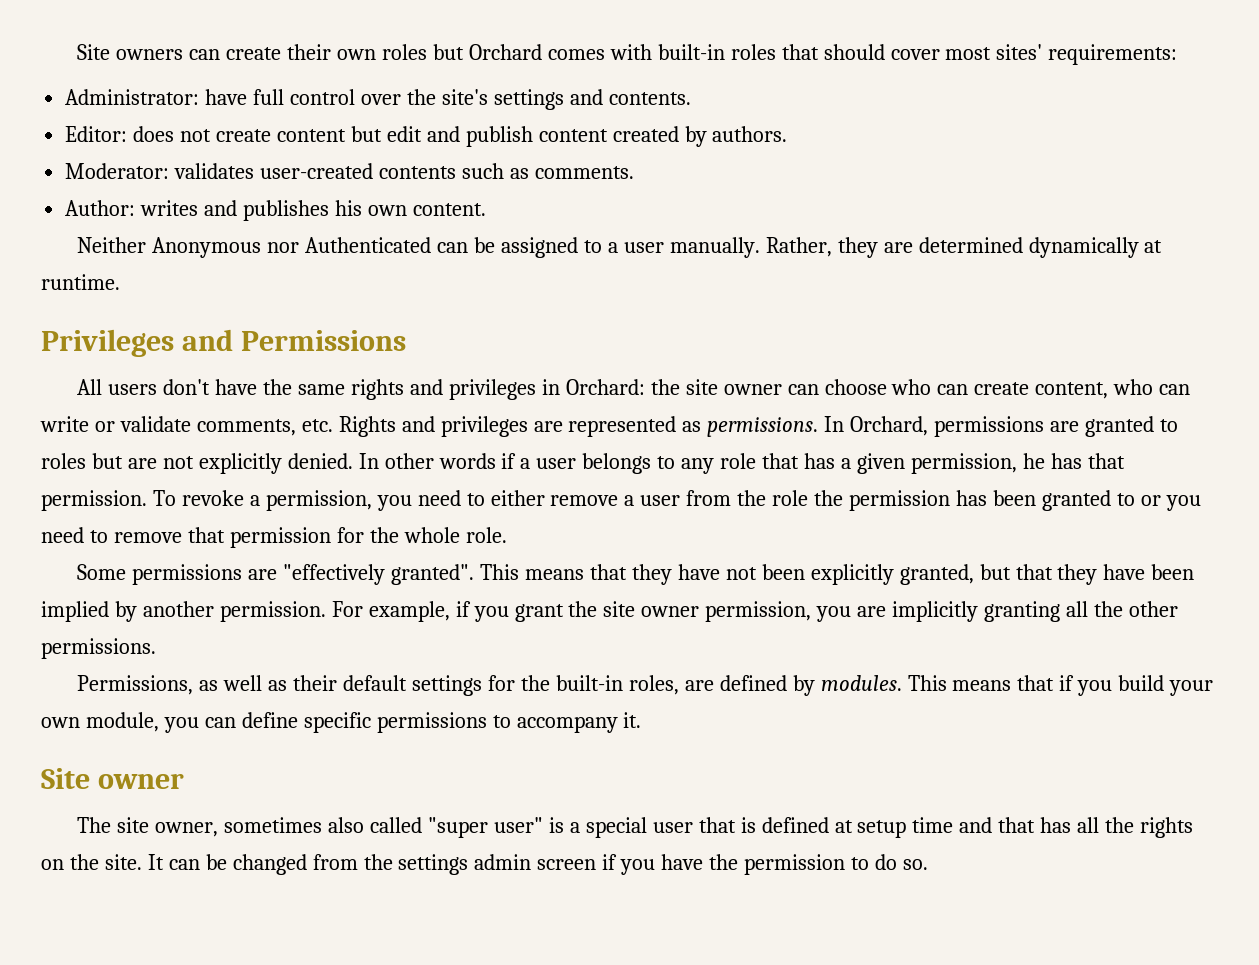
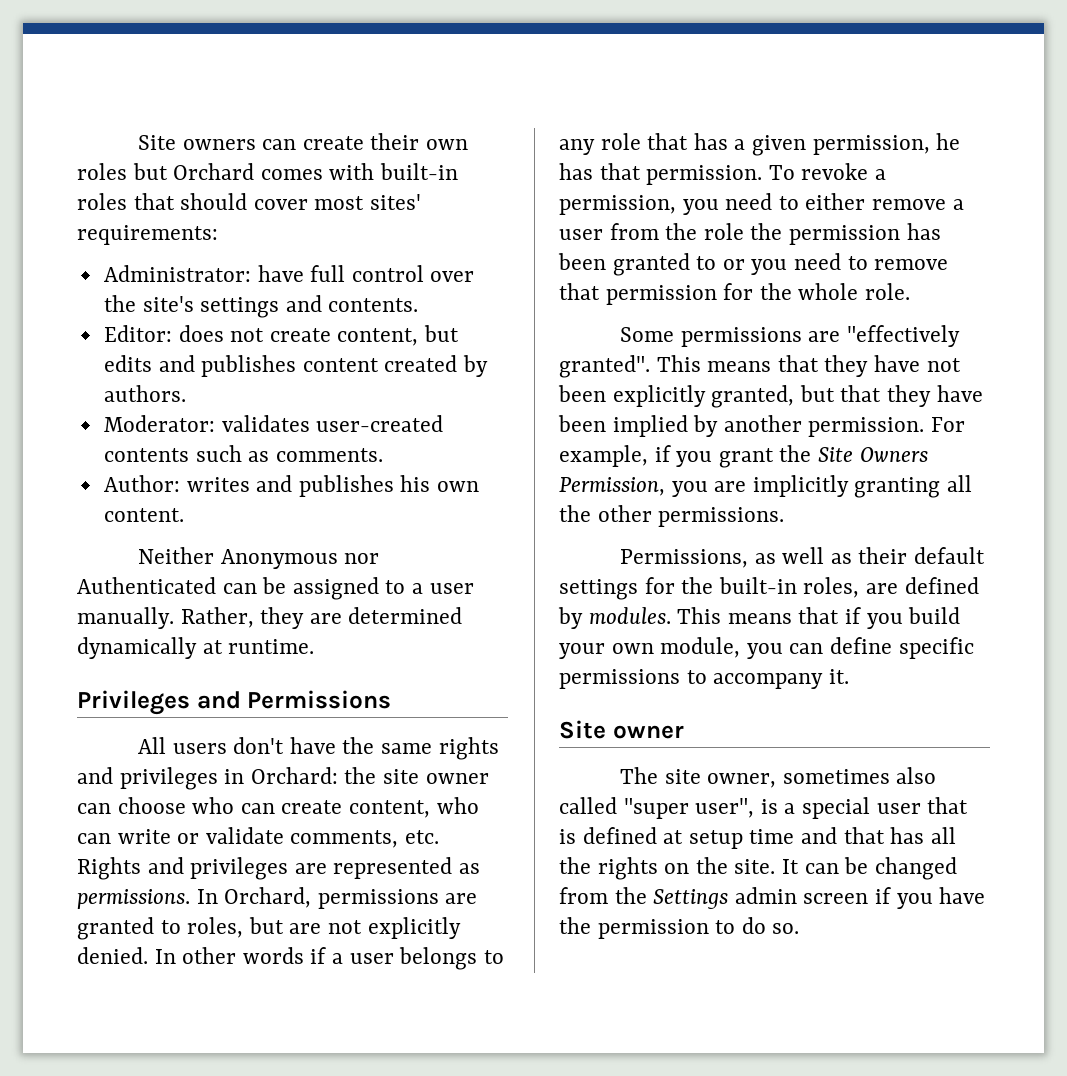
[276,126,533,147] content but edit and publish -> [337,325,460,346] [103,355,297,377] content, but edits and publishes
[41,453,86,469] roles -> [187,917,244,938] roles,
[603,601,812,622] site owner permission, -> [818,447,928,462] [559,477,665,496] Site Owners Permission,
[494,817,544,833] user" -> [695,798,755,818] user",
[398,854,469,875] settings -> [653,889,729,909] Settings

